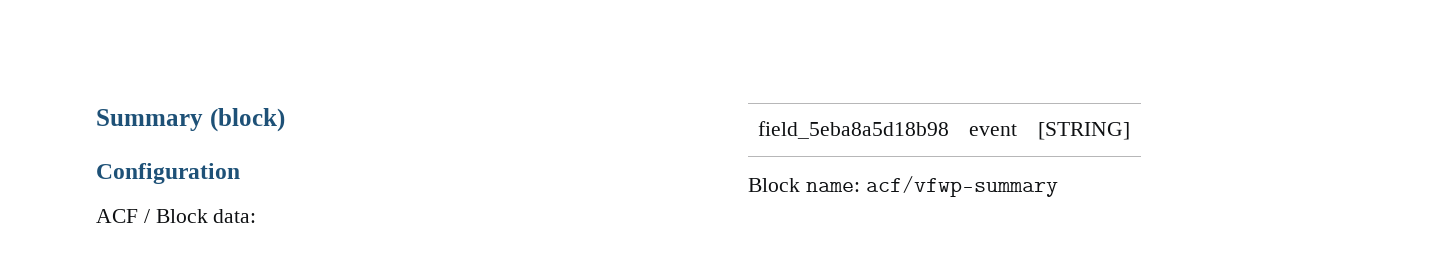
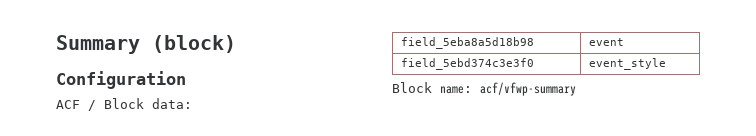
[1037,122,1130,140] | [STRING] -> [401,58,535,70] [589,58,667,70] // field_5ebd374c3e3f0 | event_style

